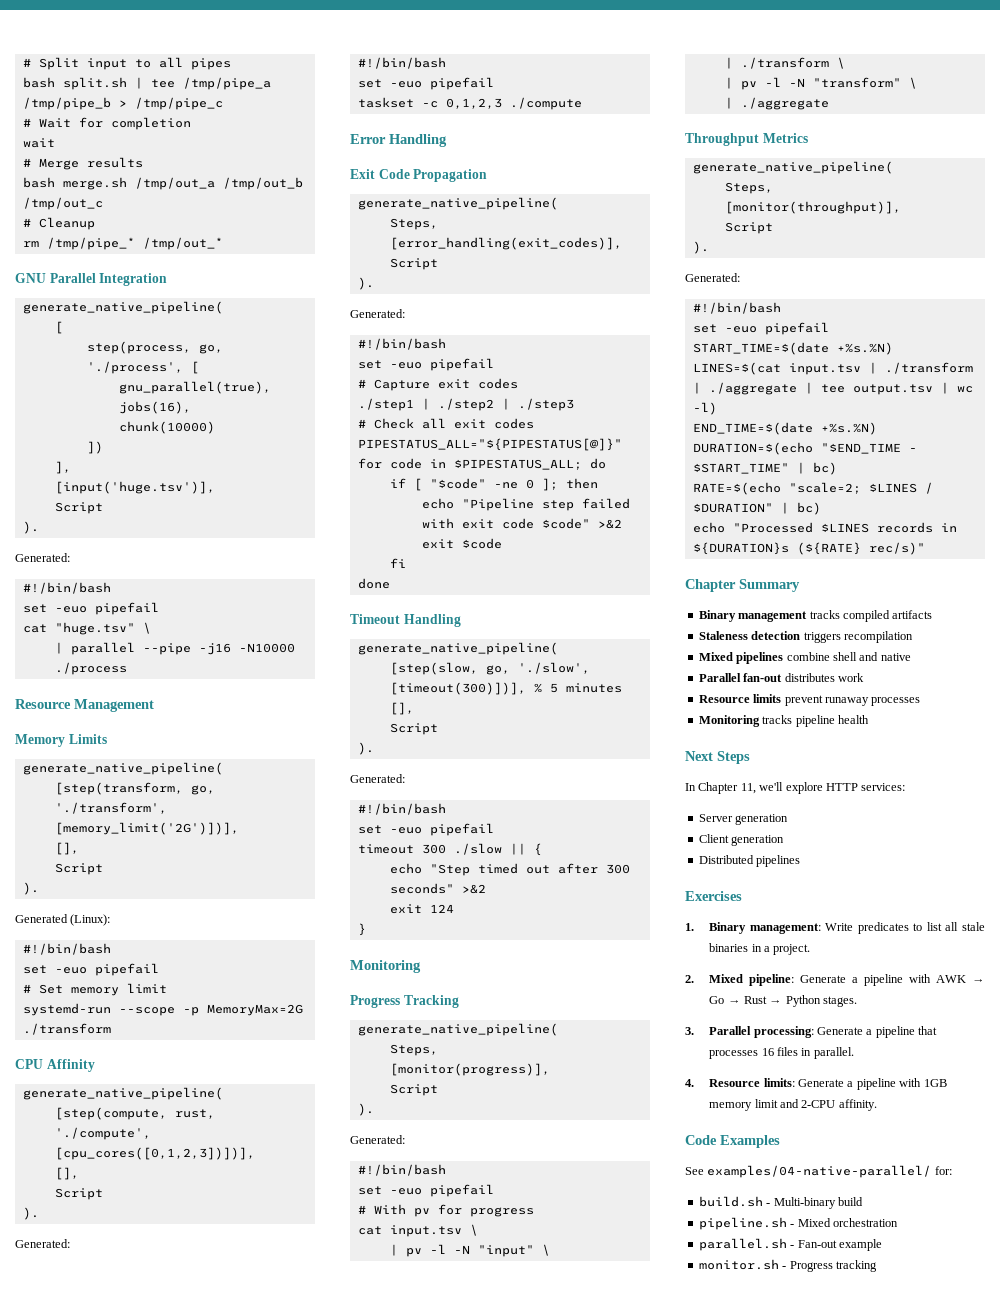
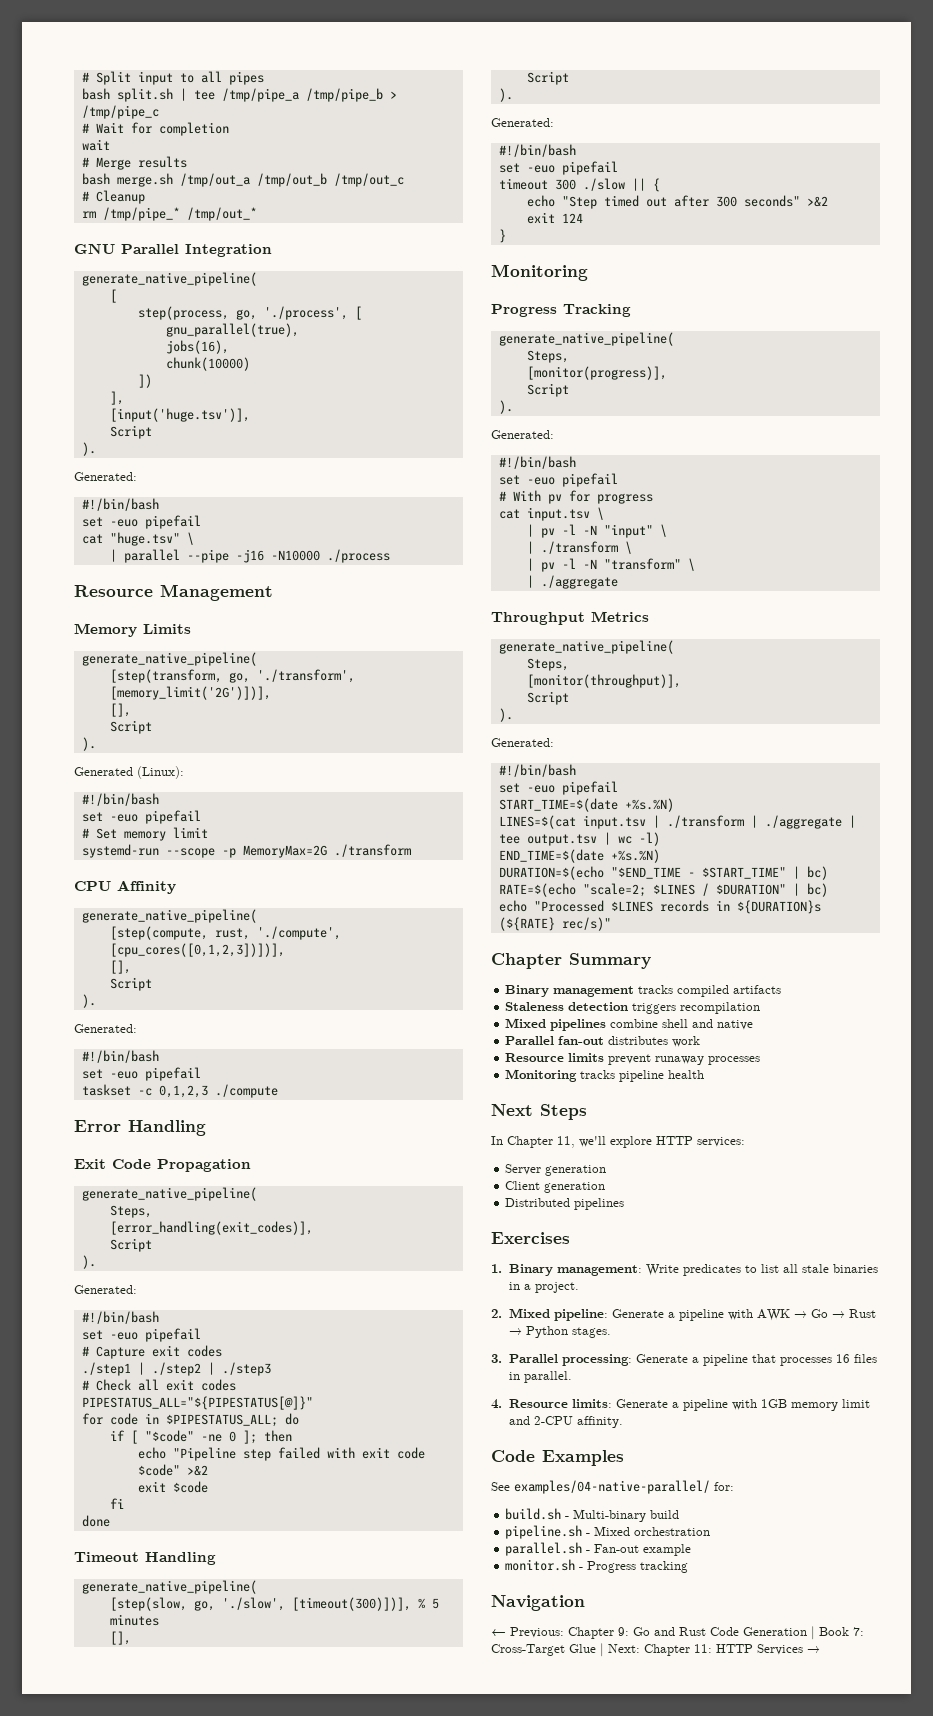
(877, 1266) none -> [491,1595,585,1611] [491,1626,864,1640] [491,1643,820,1657] // Navigation // ← Previous: Chapter 9: Go and Rust Code Generation | Book 7: Cross-Target Glue | Next: Chapter 11: HTTP Services →

